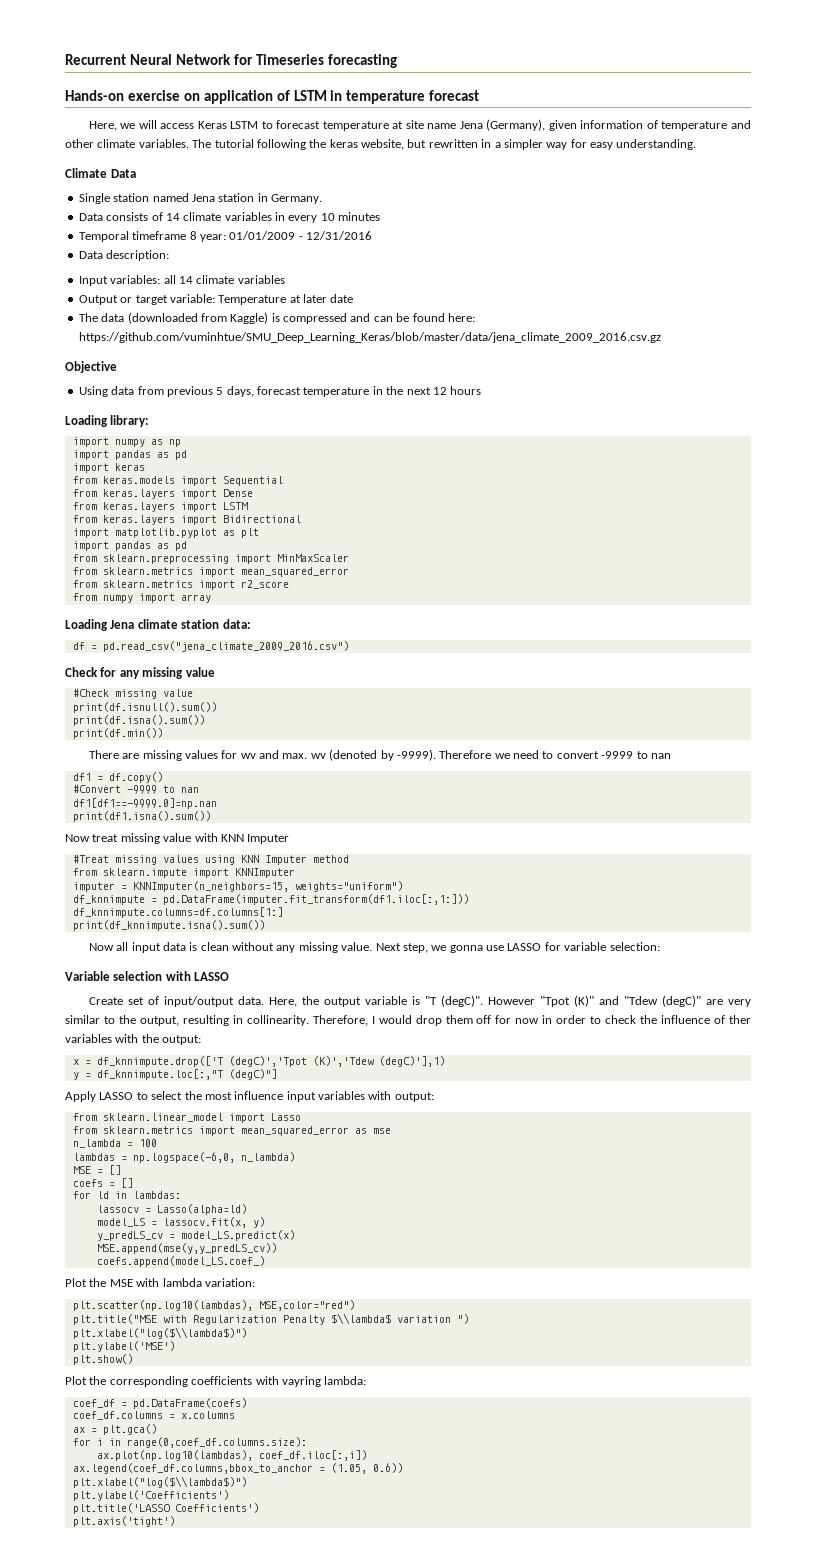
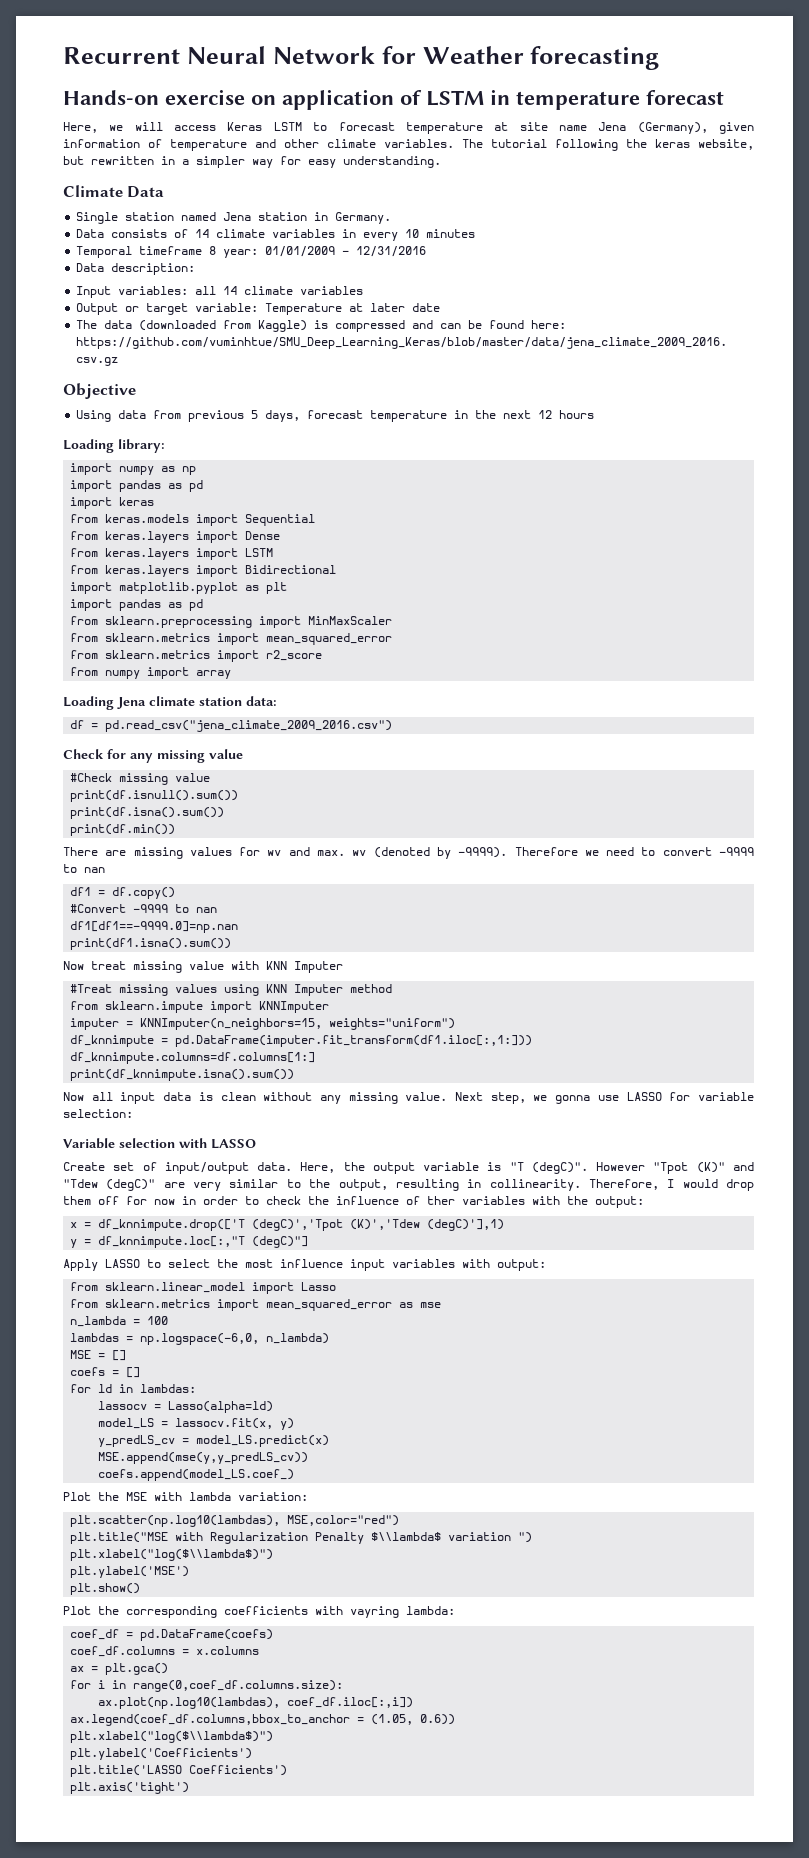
[256,54,325,65] Timeseries -> [422,46,524,64] Weather

